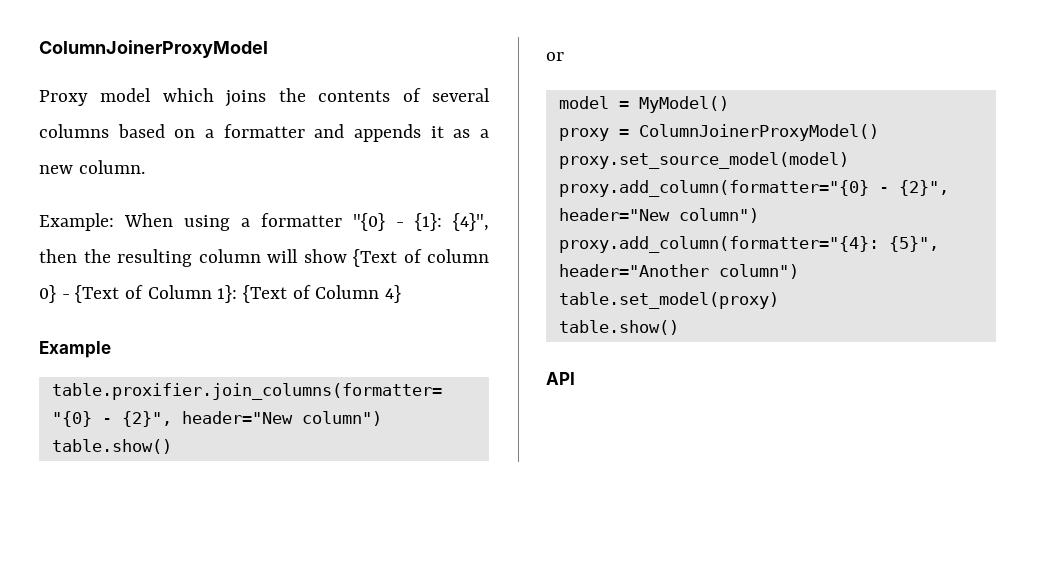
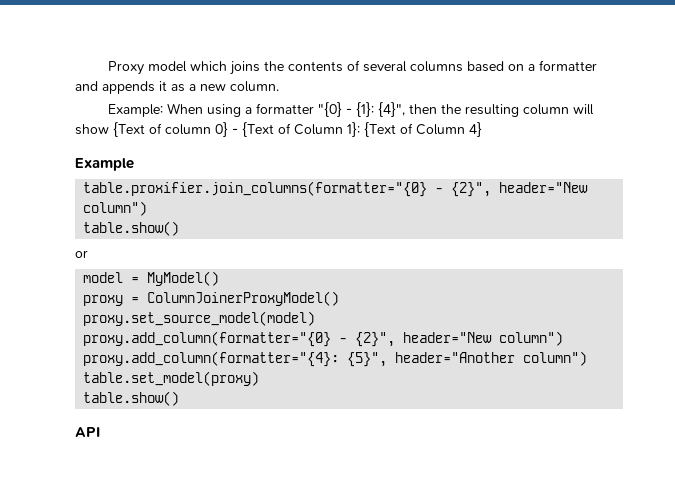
[39,40,268,58] ColumnJoinerProxyModel // -> (107, 68) none

